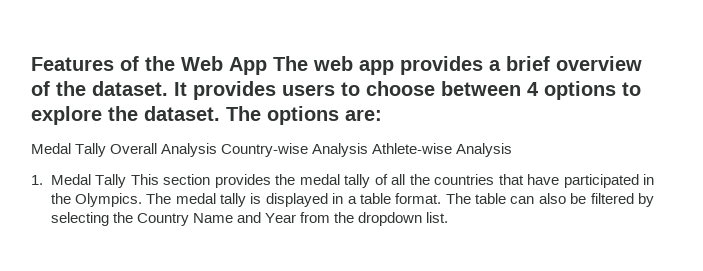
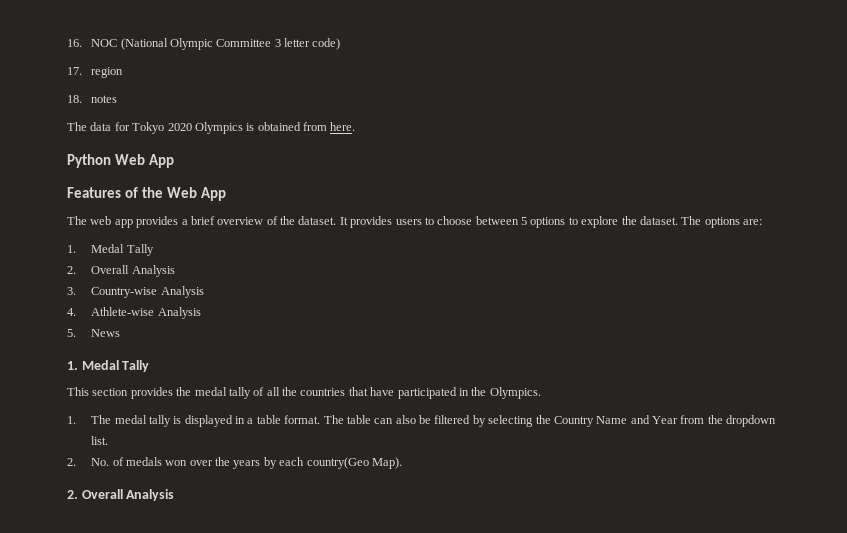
(31, 64) none -> [67,38,341,50] [67,67,124,78] [67,95,118,103] [67,122,356,134] [67,154,174,168] 16. NOC (National Olympic Committee 3 letter code) // 17. region // 18. notes // The data for Tokyo 2020 Olympics is obtained from here. // Python Web App //
(267, 66) none -> (226, 194) //
[527,82,539,96] 4 -> [521,217,527,225] 5
[31,143,218,157] Medal Tally Overall Analysis -> [67,244,154,256] [67,265,175,277] [67,287,76,295] 1. Medal Tally // 2. Overall Analysis // 3.
(369, 150) none -> [67,308,76,316] // 4.
[31,174,126,188] // 1. Medal Tally -> [67,329,121,337] [67,360,150,372] // 5. News // 1. Medal Tally //
(142, 200) none -> [67,416,76,424] // 1.
(448, 217) none -> [67,457,402,469] [67,489,175,501] // 2. No. of medals won over the years by each country(Geo Map). // 2. Overall Analysis

